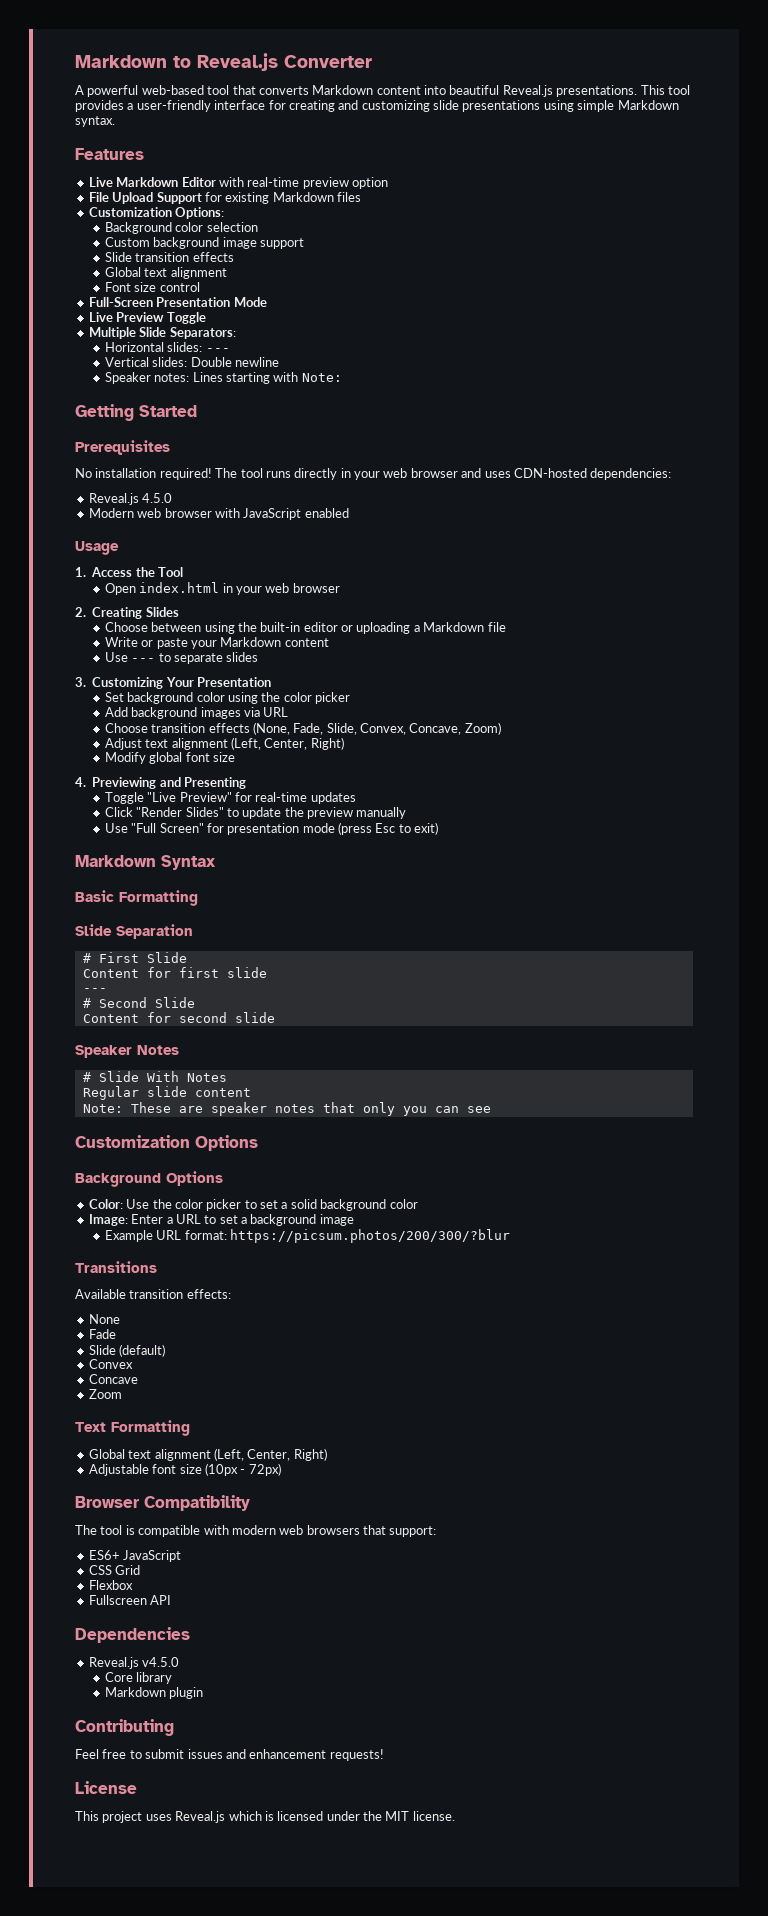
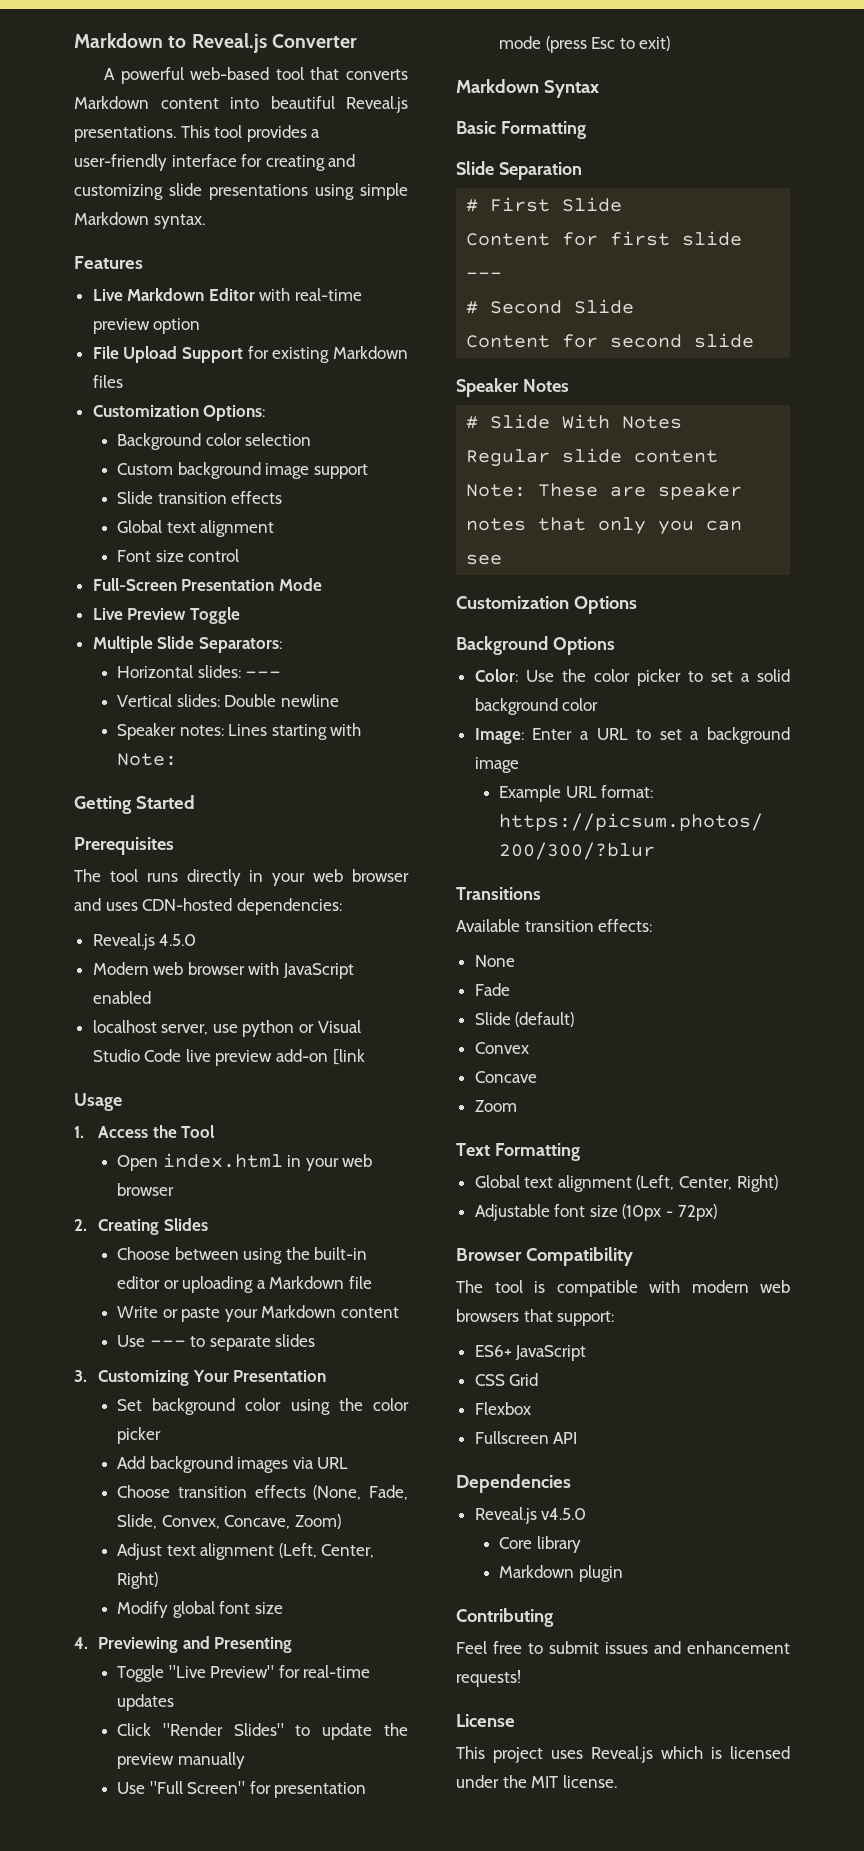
[75,468,212,480] No installation required! -> (174, 846) none
(349, 513) none -> [92,1020,361,1037] [92,1049,365,1066] // localhost server, use python or Visual Studio Code live preview add-on [link

